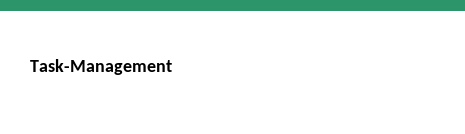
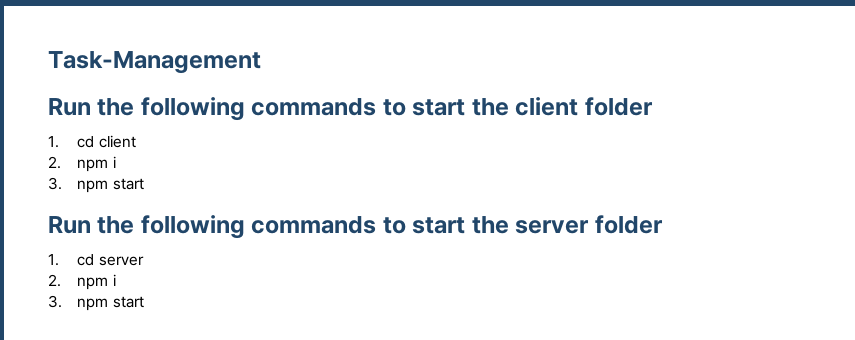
(172, 67) none -> [48,97,653,121] [48,135,136,148] [48,156,116,172] [48,177,144,193] [48,215,663,239] [48,254,144,266] [48,274,116,290] [48,295,144,311] // Run the following commands to start the client folder // 1. cd client // 2. npm i // 3. npm start // Run the following commands to start the server folder // 1. cd server // 2. npm i // 3. npm start

